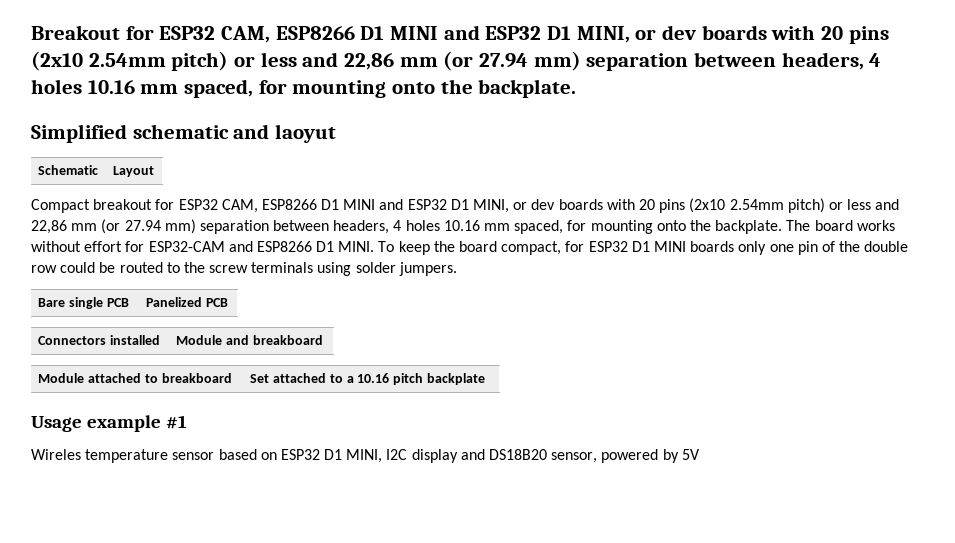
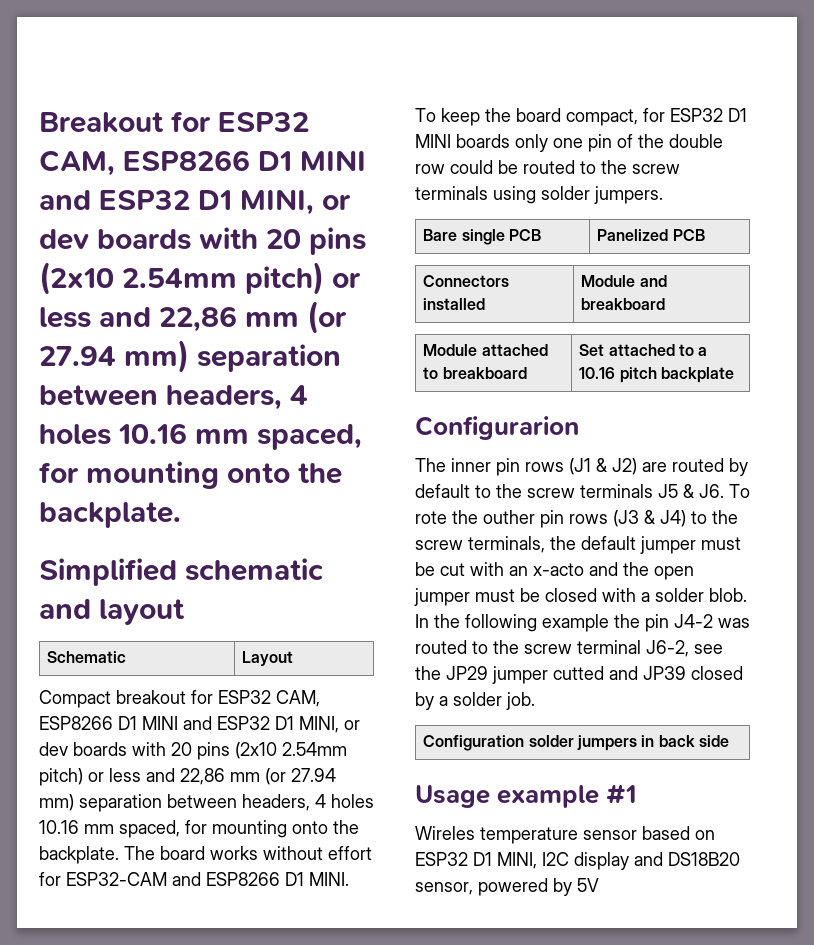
[275,124,337,143] laoyut -> [99,599,186,625] layout
(485, 379) none -> [415,416,579,440] [415,458,748,476] [415,484,750,498] [415,510,738,528] [415,536,741,554] [415,562,694,580] [414,588,747,606] [415,614,750,632] [415,640,723,657] [415,666,743,684] [415,692,535,710] [423,735,729,751] // Configurarion // The inner pin rows (J1 & J2) are routed by default to the screw terminals J5 & J6. To rote the outher pin rows (J3 & J4) to the screw terminals, the default jumper must be cut with an x-acto and the open jumper must be closed with a solder blob. In the following example the pin J4-2 was routed to the screw terminal J6-2, see the JP29 jumper cutted and JP39 closed by a solder job. // Configuration solder jumpers in back side

